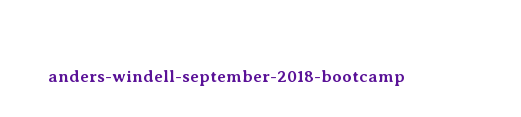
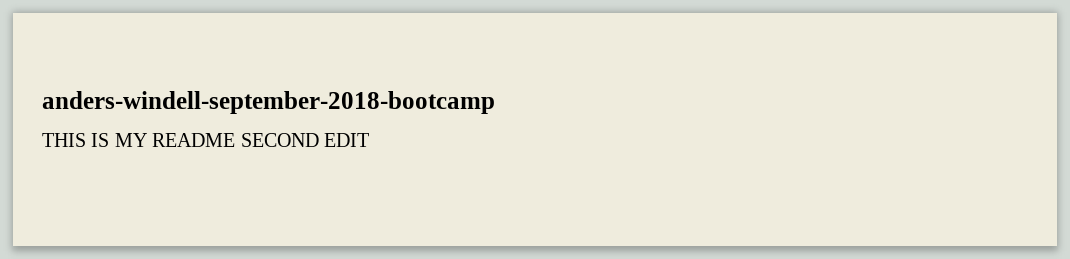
(405, 78) none -> [42,133,369,147] // THIS IS MY README SECOND EDIT

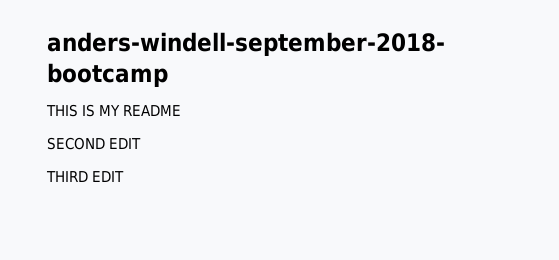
(236, 140) none -> (182, 110) //
(369, 140) none -> [46,171,125,182] // THIRD EDIT

